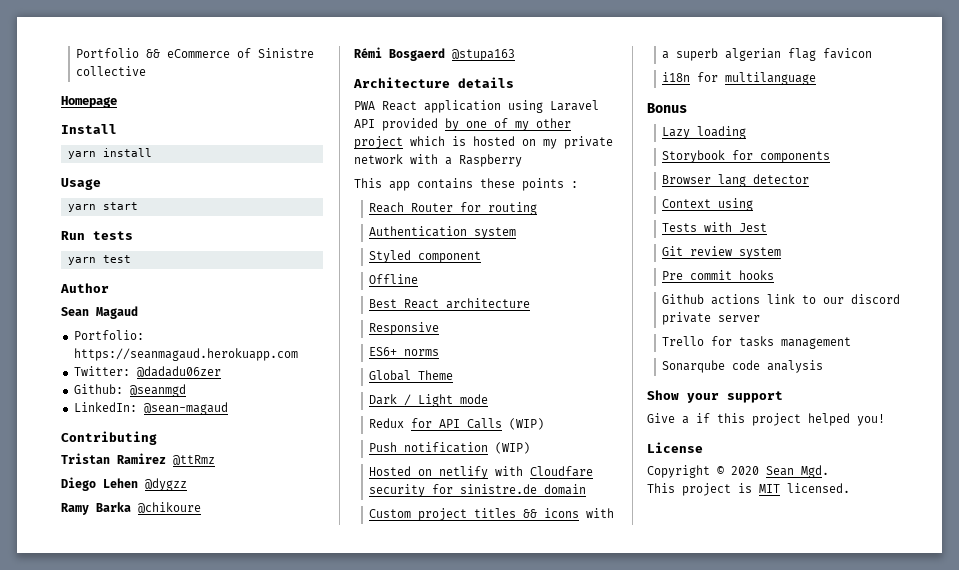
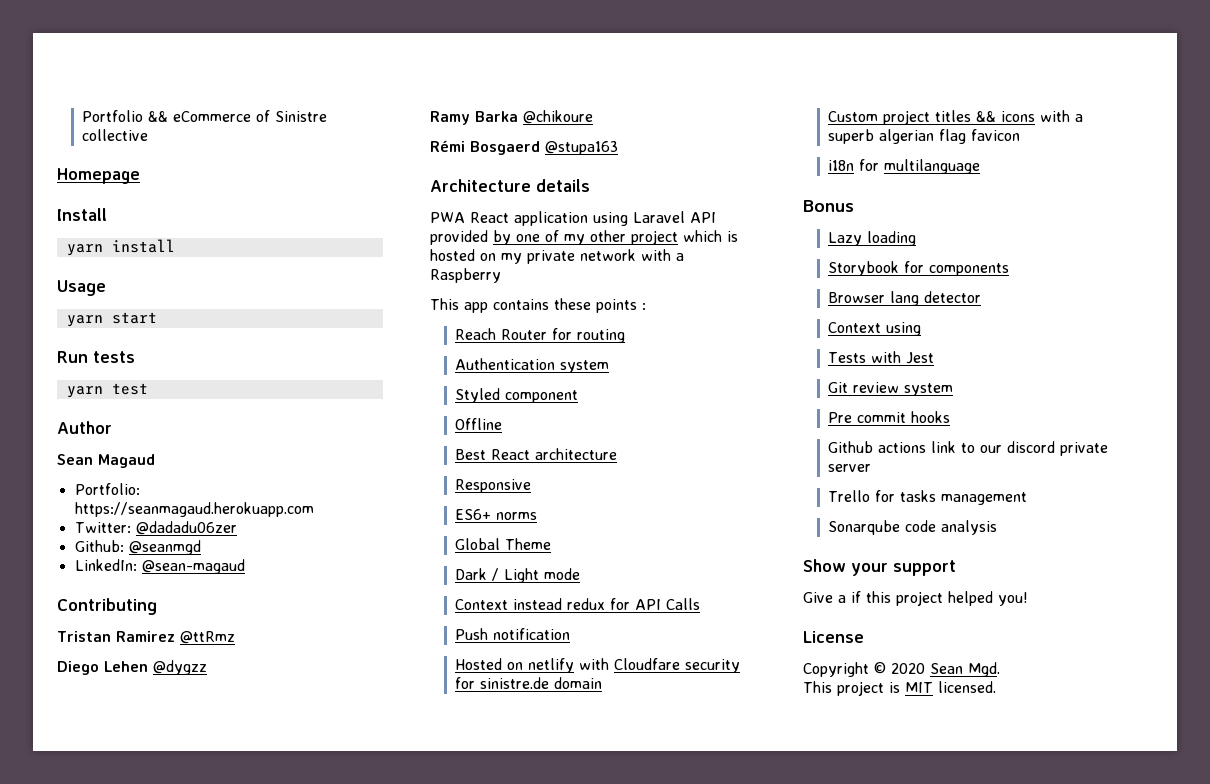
[368,418,404,428] Redux -> [455,598,606,610] Context instead redux
[508,418,544,430] (WIP) -> (701, 604) none
[494,442,530,454] (WIP) -> (571, 634) none

